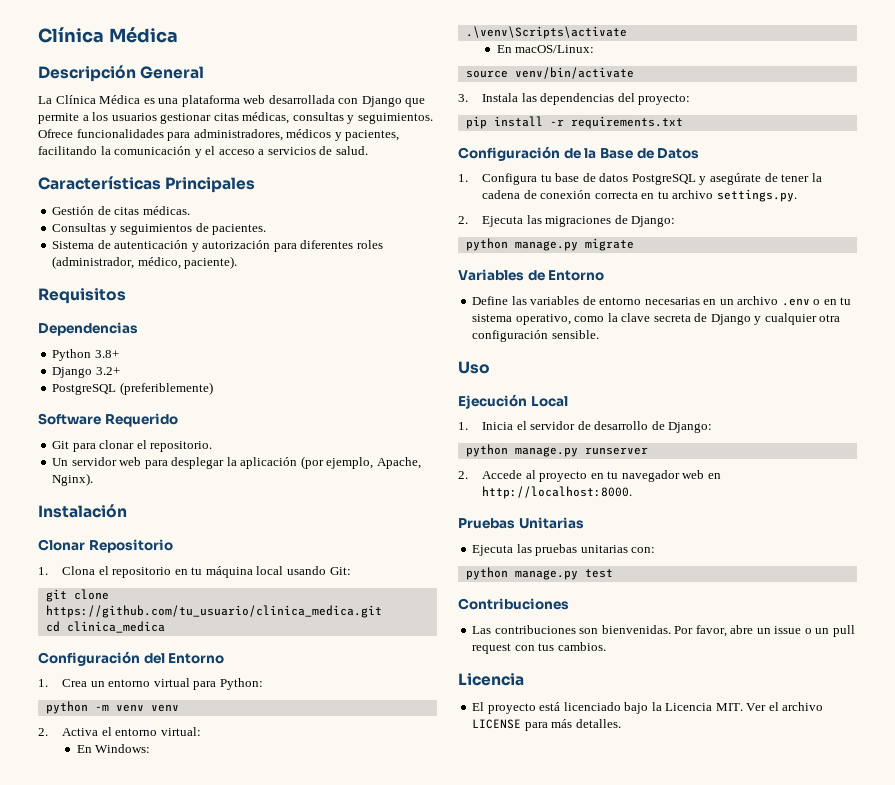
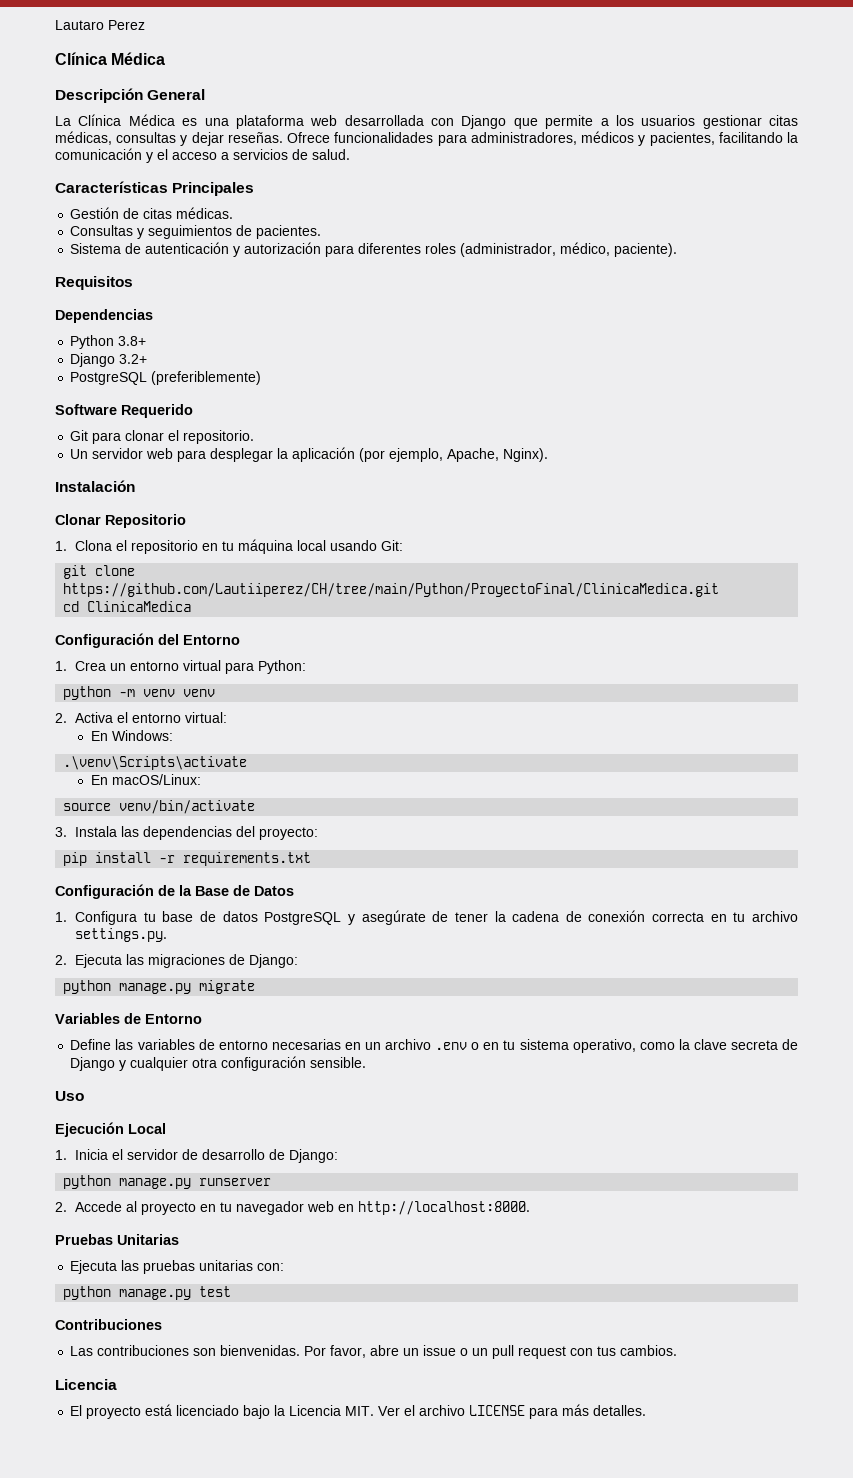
(38, 35) none -> [55,20,145,30] Lautaro Perez //
[357,113,433,124] seguimientos. -> [191,132,283,146] dejar reseñas.
[45,605,382,618] https://github.com/tu_usuario/clinica_medica.git -> [63,583,720,597] https://github.com/Lautiiperez/CH/tree/main/Python/ProyectoFinal/ClinicaMedica.git
[66,621,165,633] clinica_medica -> [87,601,192,612] ClinicaMedica

